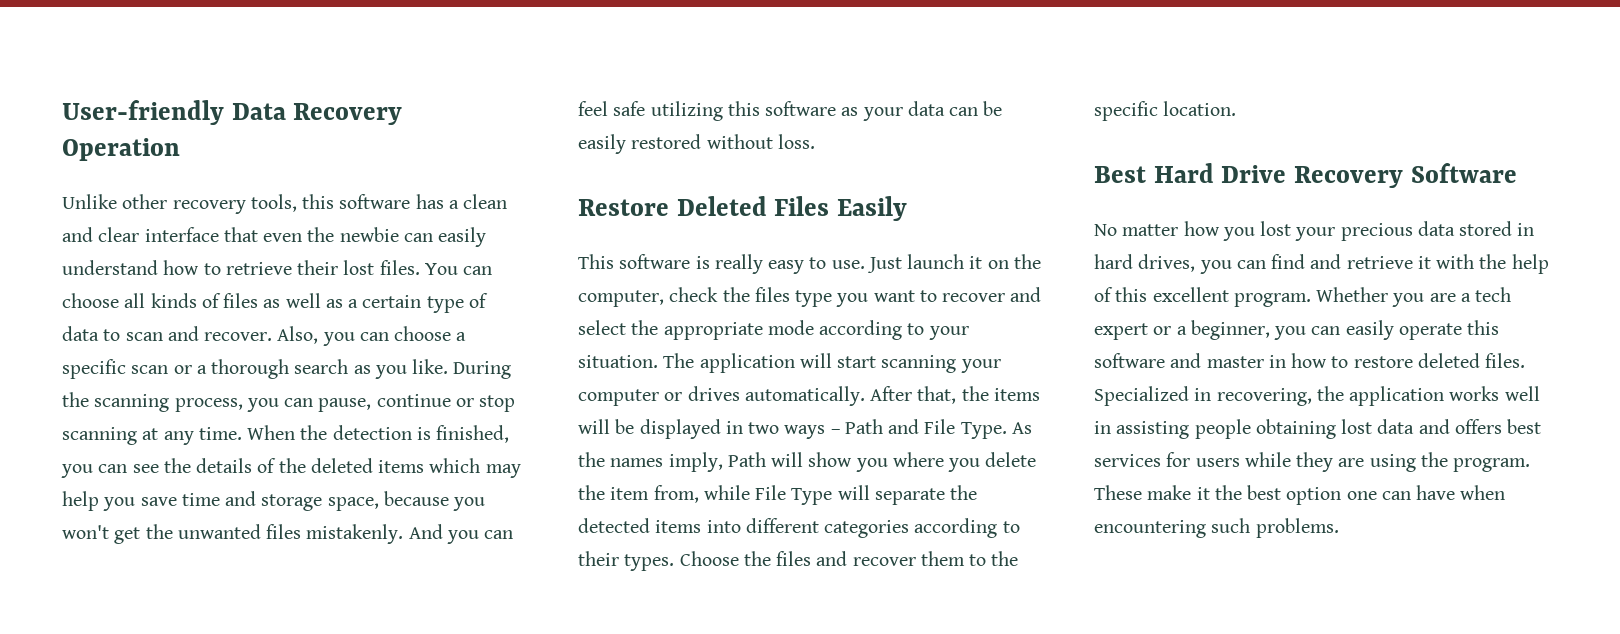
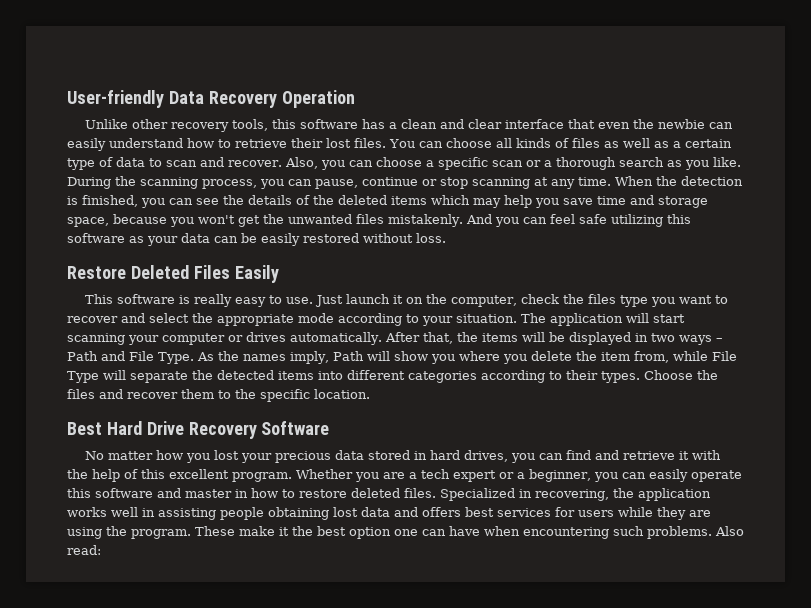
(1339, 528) none -> [715,526,744,536] [67,545,101,555] Also read:

